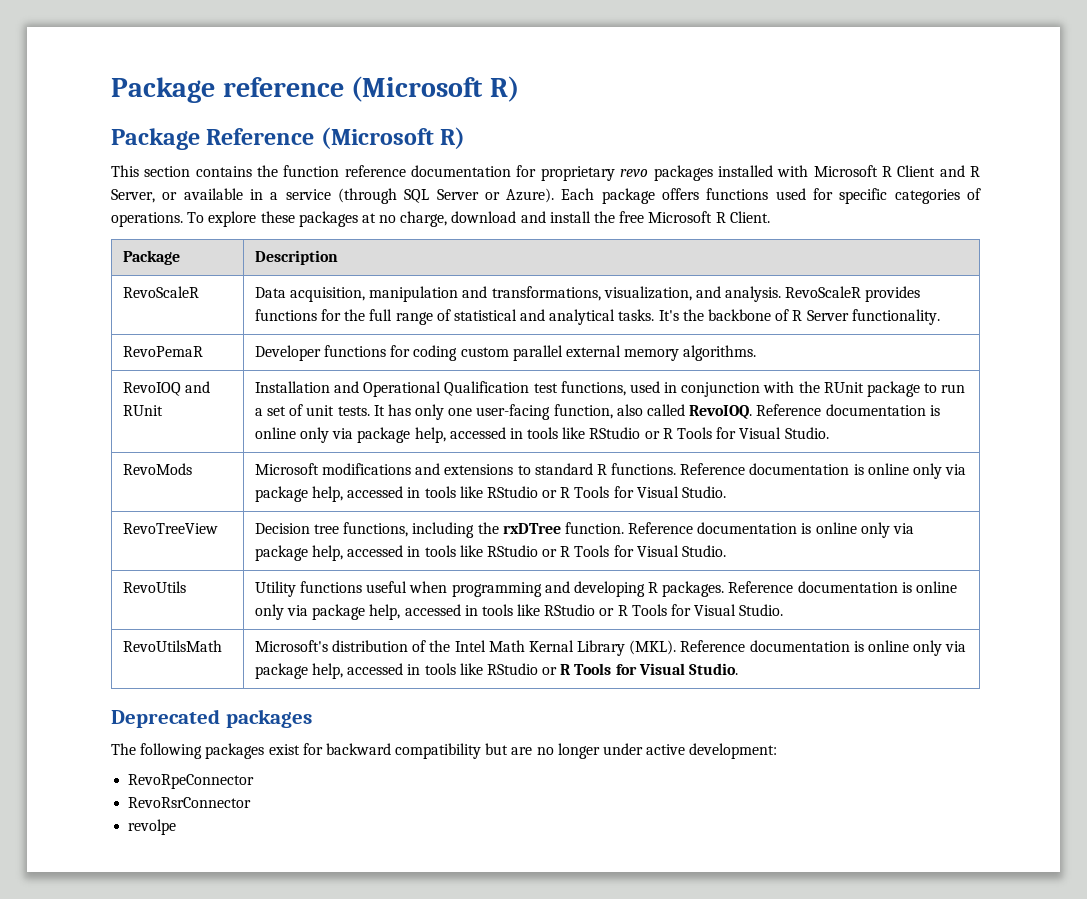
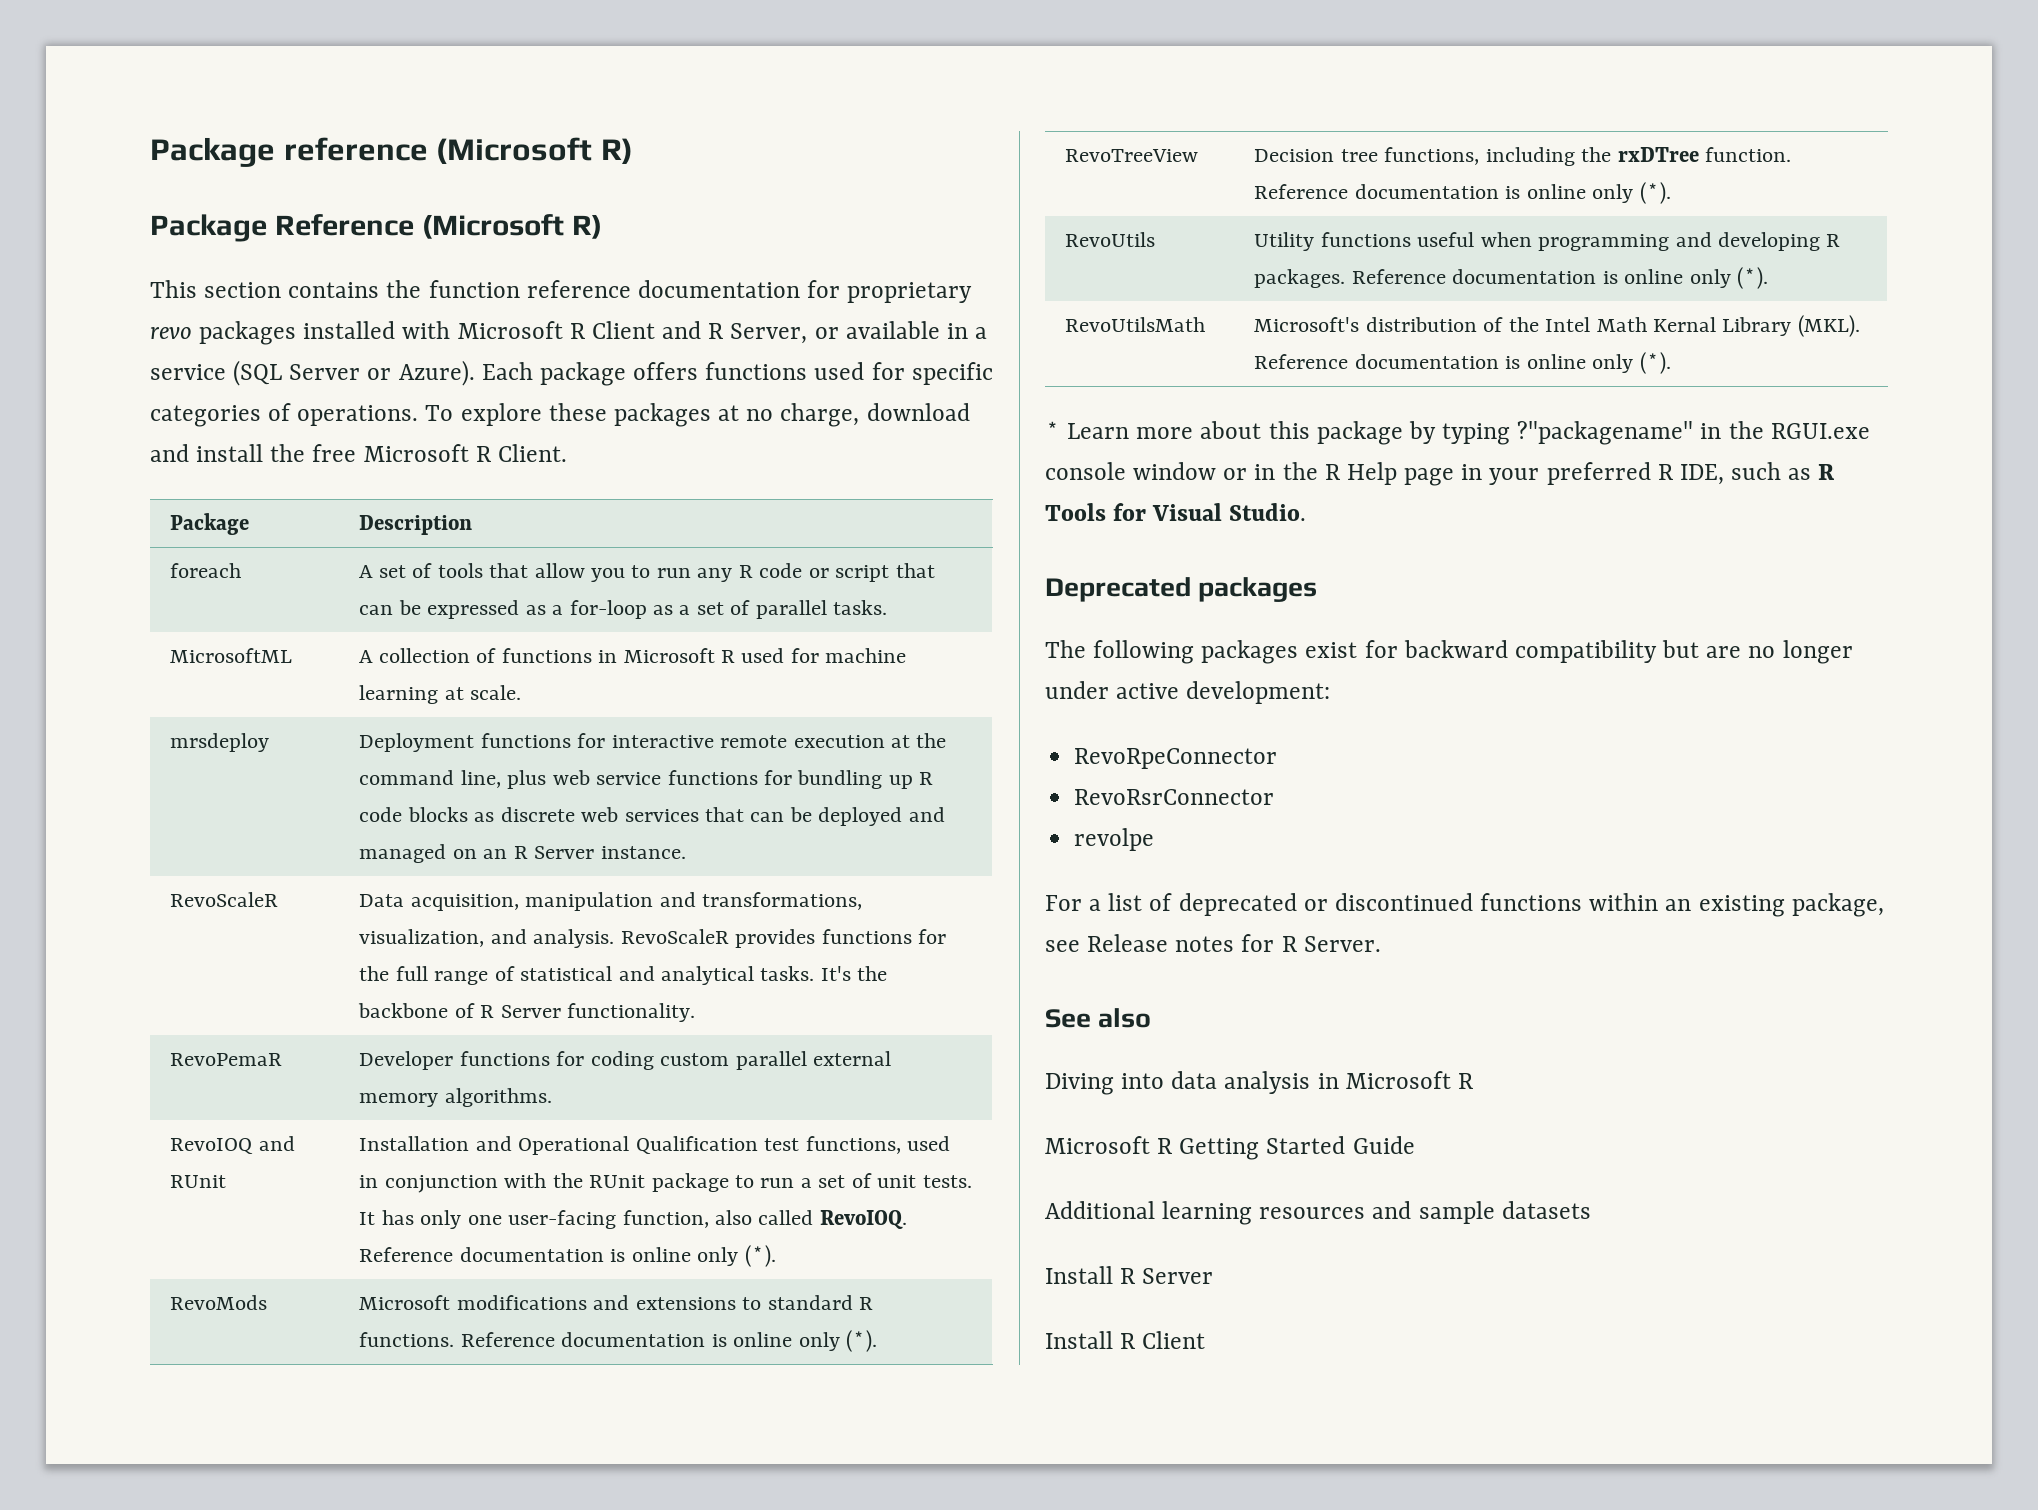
[337,188,430,204] (through SQL -> [233,360,283,386] (SQL
(338, 257) none -> [170,563,242,578] [359,563,935,582] [359,600,888,619] [170,648,293,663] [359,648,907,663] [359,685,522,704] [170,733,270,752] [359,733,947,752] [359,770,934,789] [359,807,945,826] [359,844,686,863] // foreach | A set of tools that allow you to run any R code or script that can be expressed as a for-loop as a set of parallel tasks. // MicrosoftML | A collection of functions in Microsoft R used for machine learning at scale. // mrsdeploy | Deployment functions for interactive remote execution at the command line, plus web service functions for bundling up R code blocks as discrete web services that can be deployed and managed on an R Server instance.
[332,427,829,443] via package help, accessed in tools like RStudio or R Tools for Visual Studio. -> [744,1245,776,1267] (*).
[945,464,967,475] [254,486,727,502] via package help, accessed in tools like RStudio or R Tools for Visual Studio. -> [845,1330,877,1352] (*).
[893,523,915,534] [254,545,727,561] via package help, accessed in tools like RStudio or R Tools for Visual Studio. -> [1639,182,1671,204] (*).
[286,604,784,620] via package help, accessed in tools like RStudio or R Tools for Visual Studio. -> [1736,267,1768,289] (*).
[945,641,967,652] [254,663,558,679] via package help, accessed in tools like RStudio or -> [1639,352,1671,374] [1045,421,1870,445] [1045,462,1812,486] (*). // * Learn more about this package by typing ?"packagename" in the RGUI.exe console window or in the R Help page in your preferred R IDE, such as
(177, 827) none -> [1045,893,1884,917] [1045,934,1381,952] [1045,1008,1152,1028] [1045,1071,1473,1095] [1045,1136,1415,1160] [1045,1201,1591,1225] [1045,1266,1214,1284] [1045,1331,1206,1349] // For a list of deprecated or discontinued functions within an existing package, see Release notes for R Server. // See also // Diving into data analysis in Microsoft R // Microsoft R Getting Started Guide // Additional learning resources and sample datasets // Install R Server // Install R Client

